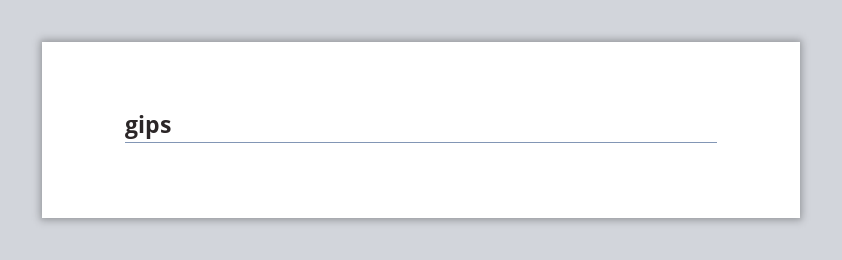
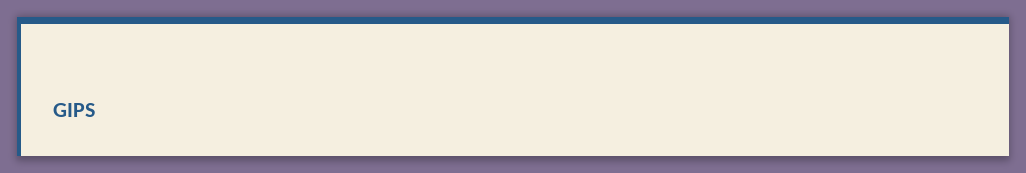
[125,115,171,139] gips -> [53,103,95,117] GIPS

